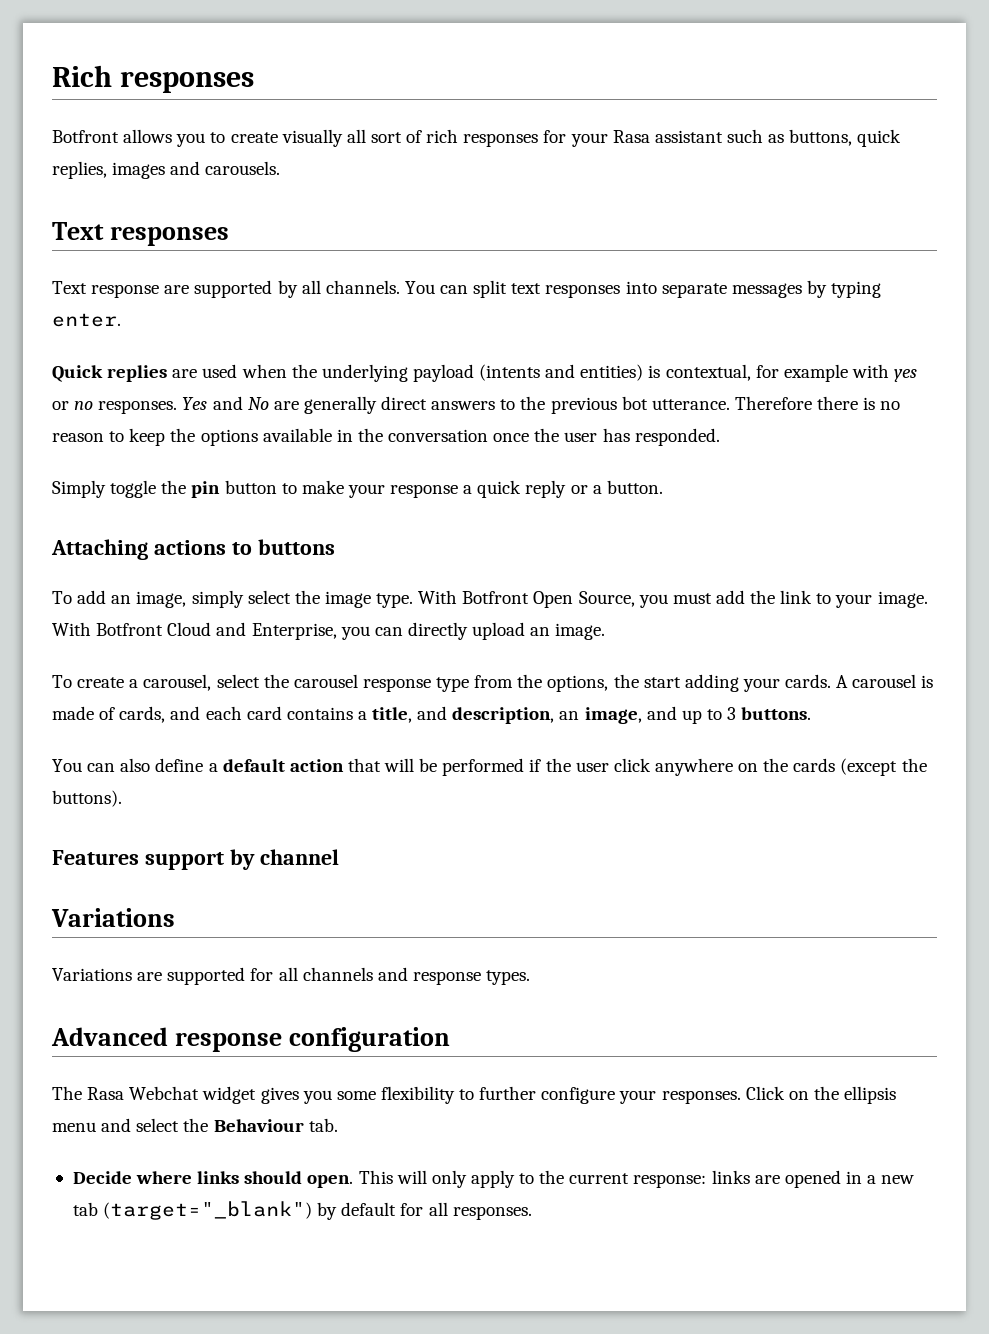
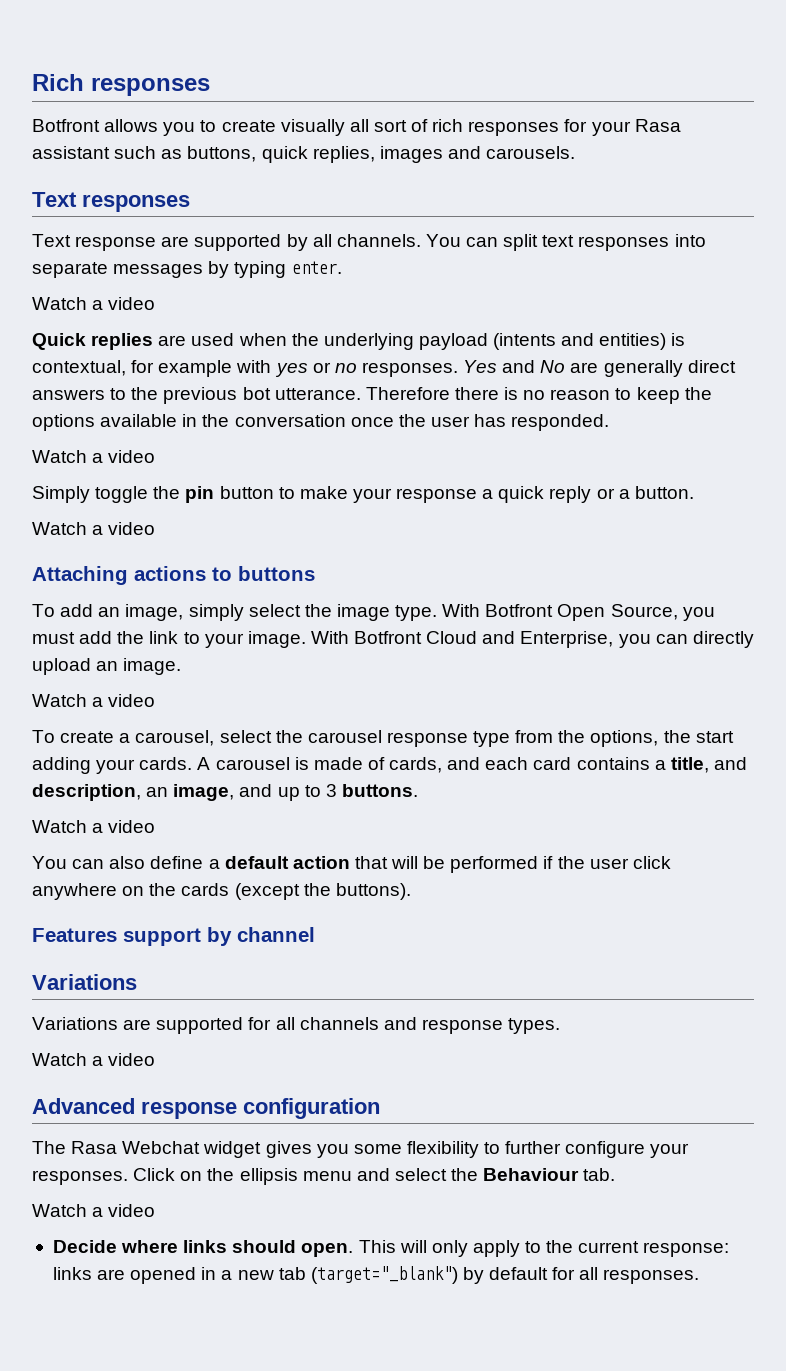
(121, 320) none -> [32,297,156,310] // Watch a video
(720, 437) none -> [32,450,156,463] // Watch a video
(663, 487) none -> [32,522,156,535] // Watch a video
(606, 631) none -> [32,694,156,707] // Watch a video
(812, 713) none -> [32,820,156,833] // Watch a video
(531, 977) none -> [32,1053,156,1066] // Watch a video
(338, 1125) none -> [32,1204,156,1217] // Watch a video

